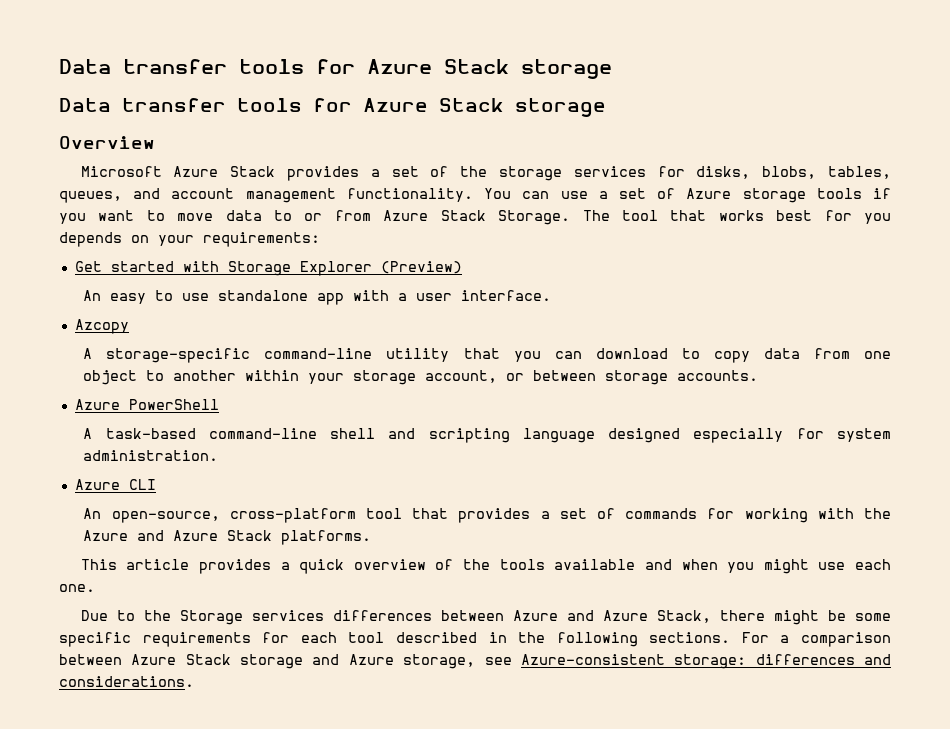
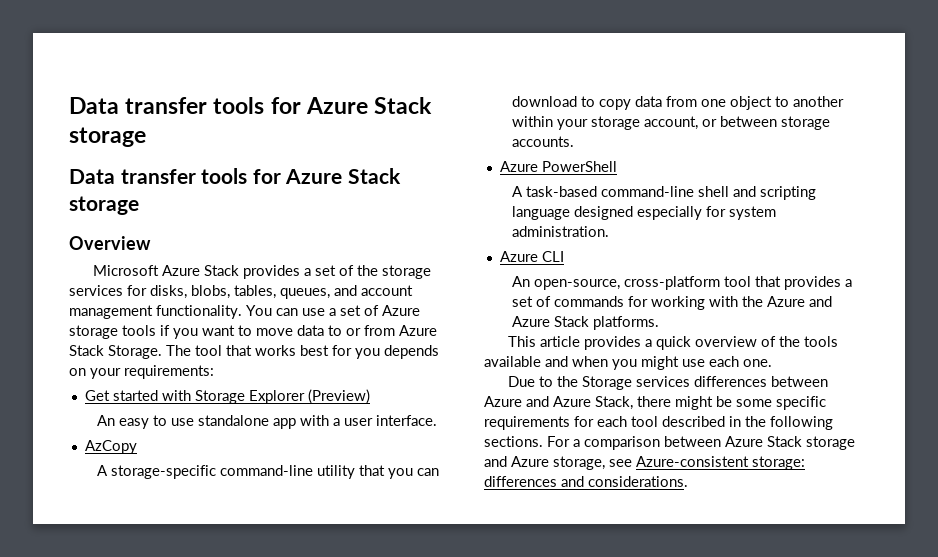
[74,319,129,334] Azcopy -> [84,440,137,454] AzCopy

